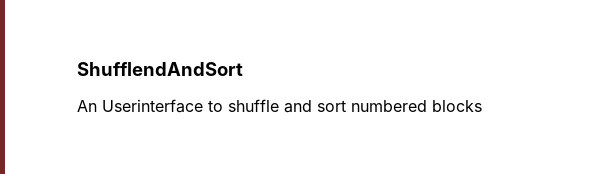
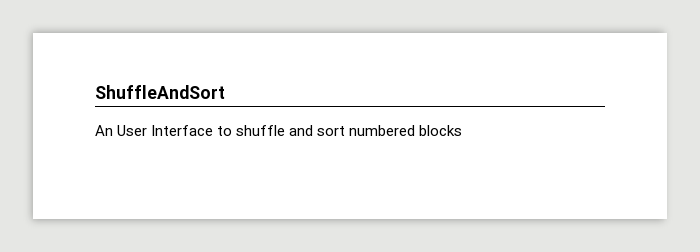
[77,62,243,76] ShufflendAndSort -> [95,85,225,99] ShuffleAndSort
[102,99,203,113] Userinterface -> [117,125,214,136] User Interface

